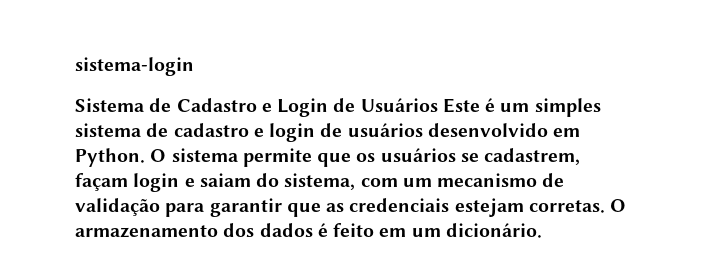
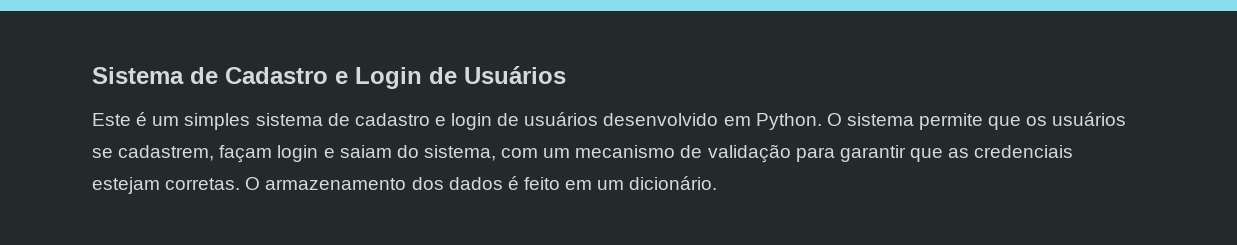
[75,57,194,76] sistema-login // -> (92, 75) none
(438, 105) none -> (566, 75) //

